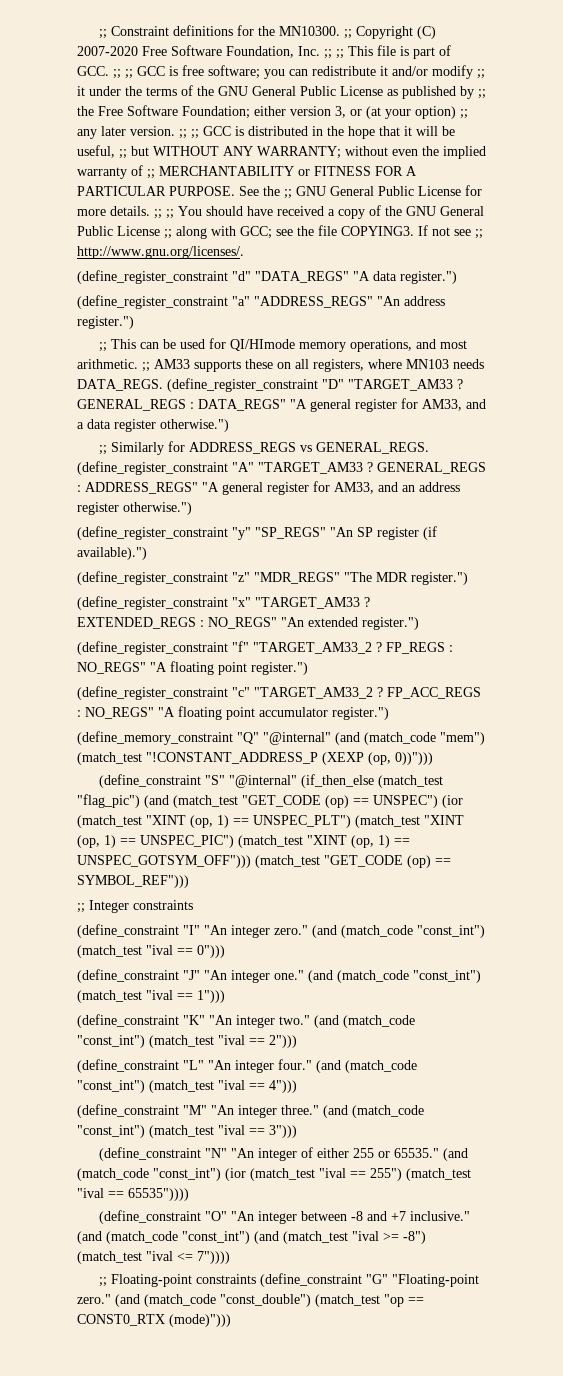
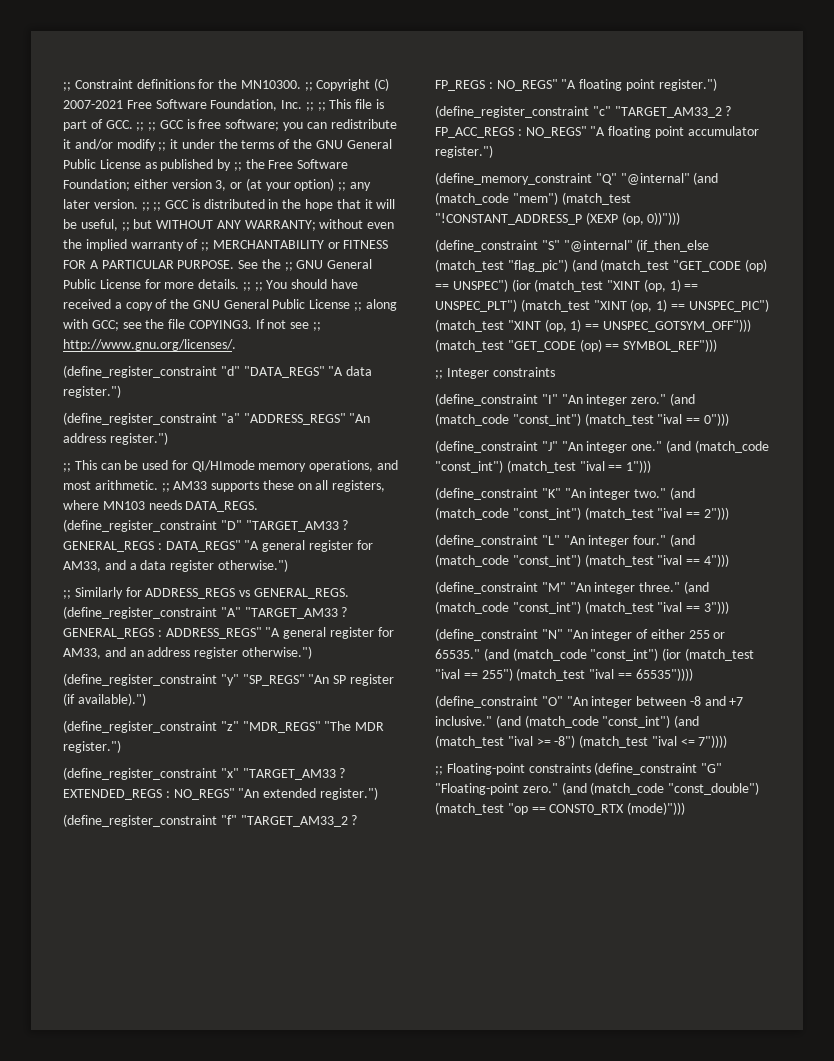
[77,46,138,56] 2007-2020 -> [63,100,123,109] 2007-2021

